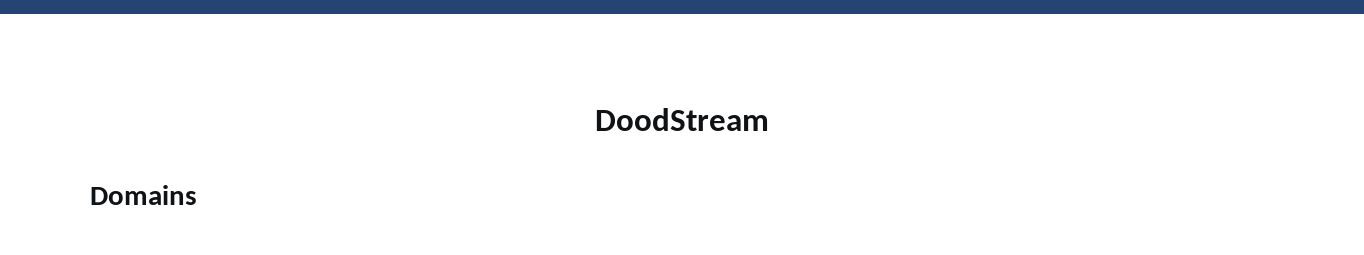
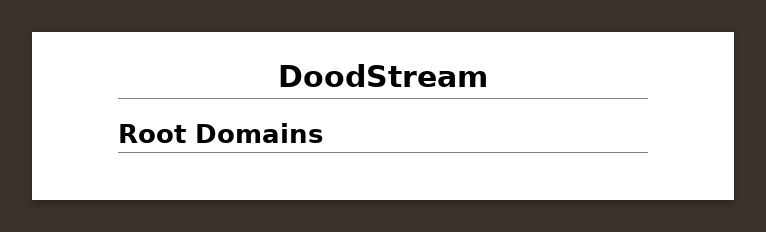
(769, 119) none -> [118,124,186,143] Root

